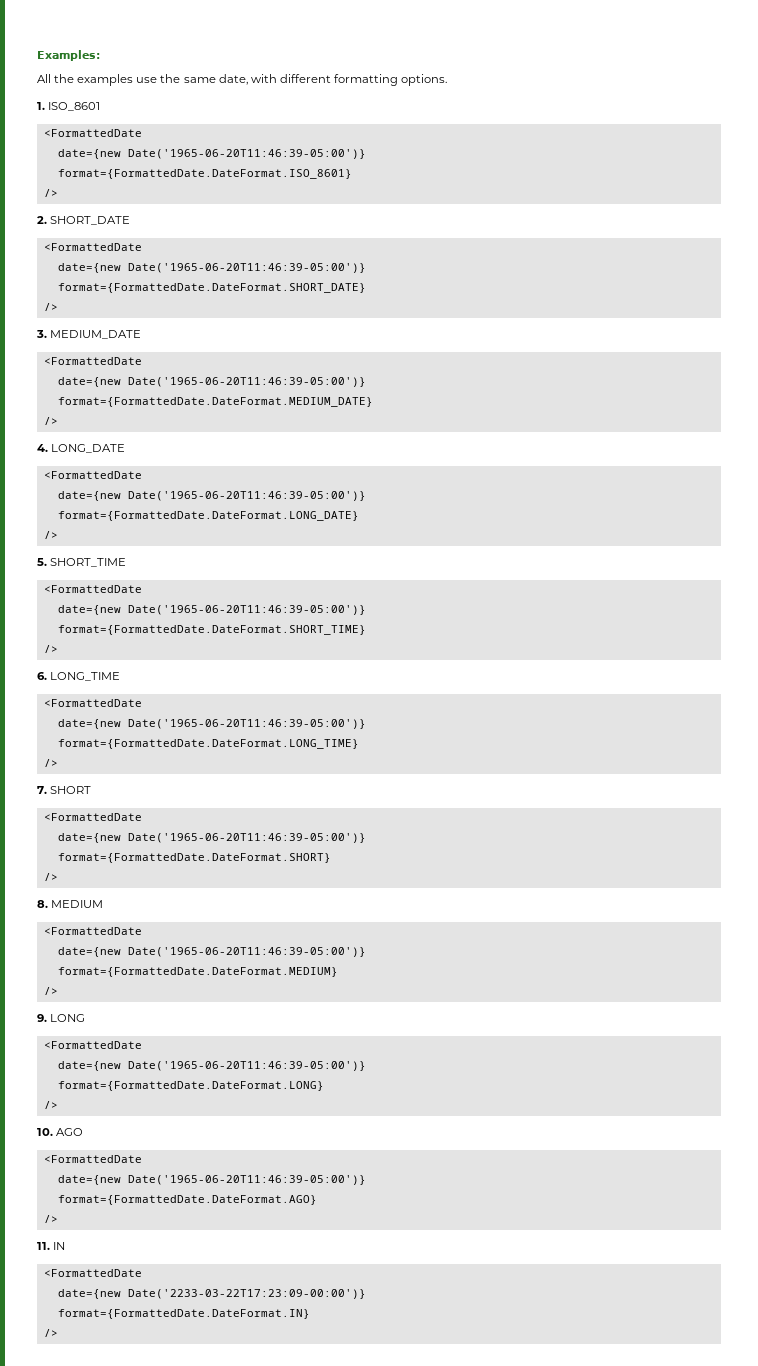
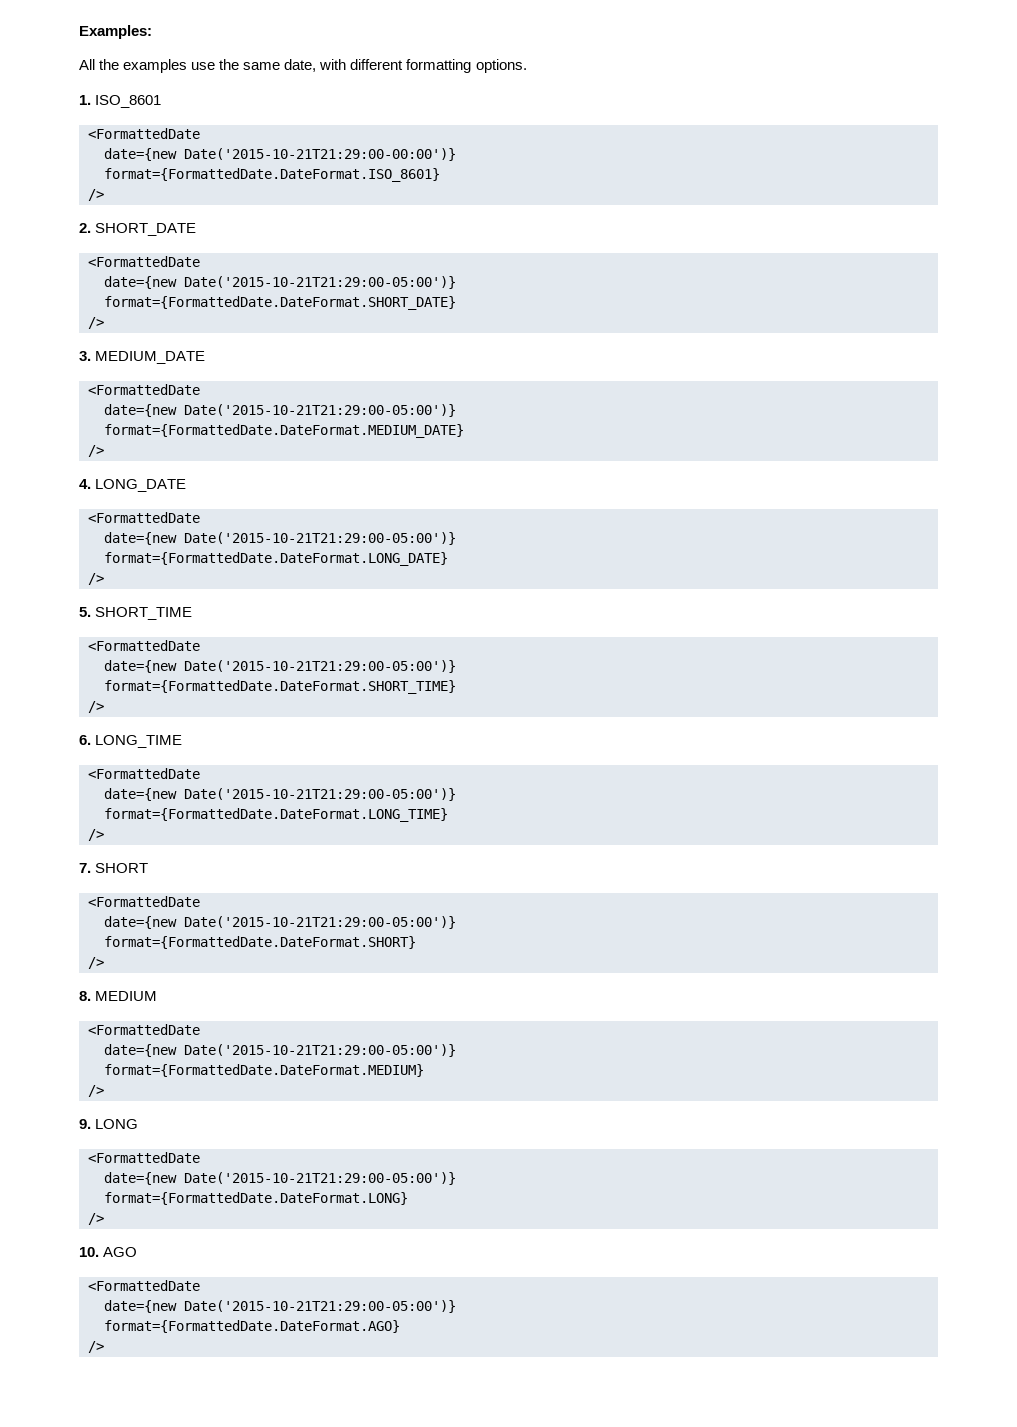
[127,149,366,159] Date('1965-06-20T11:46:39-05:00')} -> [184,148,456,161] Date('2015-10-21T21:29:00-00:00')}
[127,263,366,273] Date('1965-06-20T11:46:39-05:00')} -> [184,276,456,289] Date('2015-10-21T21:29:00-05:00')}
[127,377,366,387] Date('1965-06-20T11:46:39-05:00')} -> [184,404,456,417] Date('2015-10-21T21:29:00-05:00')}
[127,491,366,501] Date('1965-06-20T11:46:39-05:00')} -> [184,532,456,545] Date('2015-10-21T21:29:00-05:00')}
[127,605,366,615] Date('1965-06-20T11:46:39-05:00')} -> [184,660,456,673] Date('2015-10-21T21:29:00-05:00')}
[127,719,366,729] Date('1965-06-20T11:46:39-05:00')} -> [184,788,456,801] Date('2015-10-21T21:29:00-05:00')}
[127,833,366,843] Date('1965-06-20T11:46:39-05:00')} -> [184,916,456,929] Date('2015-10-21T21:29:00-05:00')}
[127,947,366,957] Date('1965-06-20T11:46:39-05:00')} -> [184,1044,456,1057] Date('2015-10-21T21:29:00-05:00')}
[127,1061,366,1071] Date('1965-06-20T11:46:39-05:00')} -> [184,1172,456,1185] Date('2015-10-21T21:29:00-05:00')}
[127,1175,366,1185] Date('1965-06-20T11:46:39-05:00')} -> [184,1300,456,1313] Date('2015-10-21T21:29:00-05:00')}
[37,1242,66,1250] [43,1269,142,1277] [57,1289,366,1299] [57,1309,310,1319] [43,1329,58,1337] // 11. IN // <FormattedDate // date={new Date('2233-03-22T17:23:09-00:00')} // format={FormattedDate.DateFormat.IN} // /> -> (104, 1347) none

